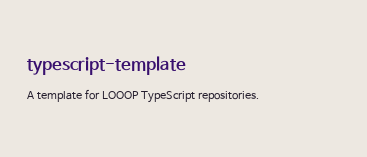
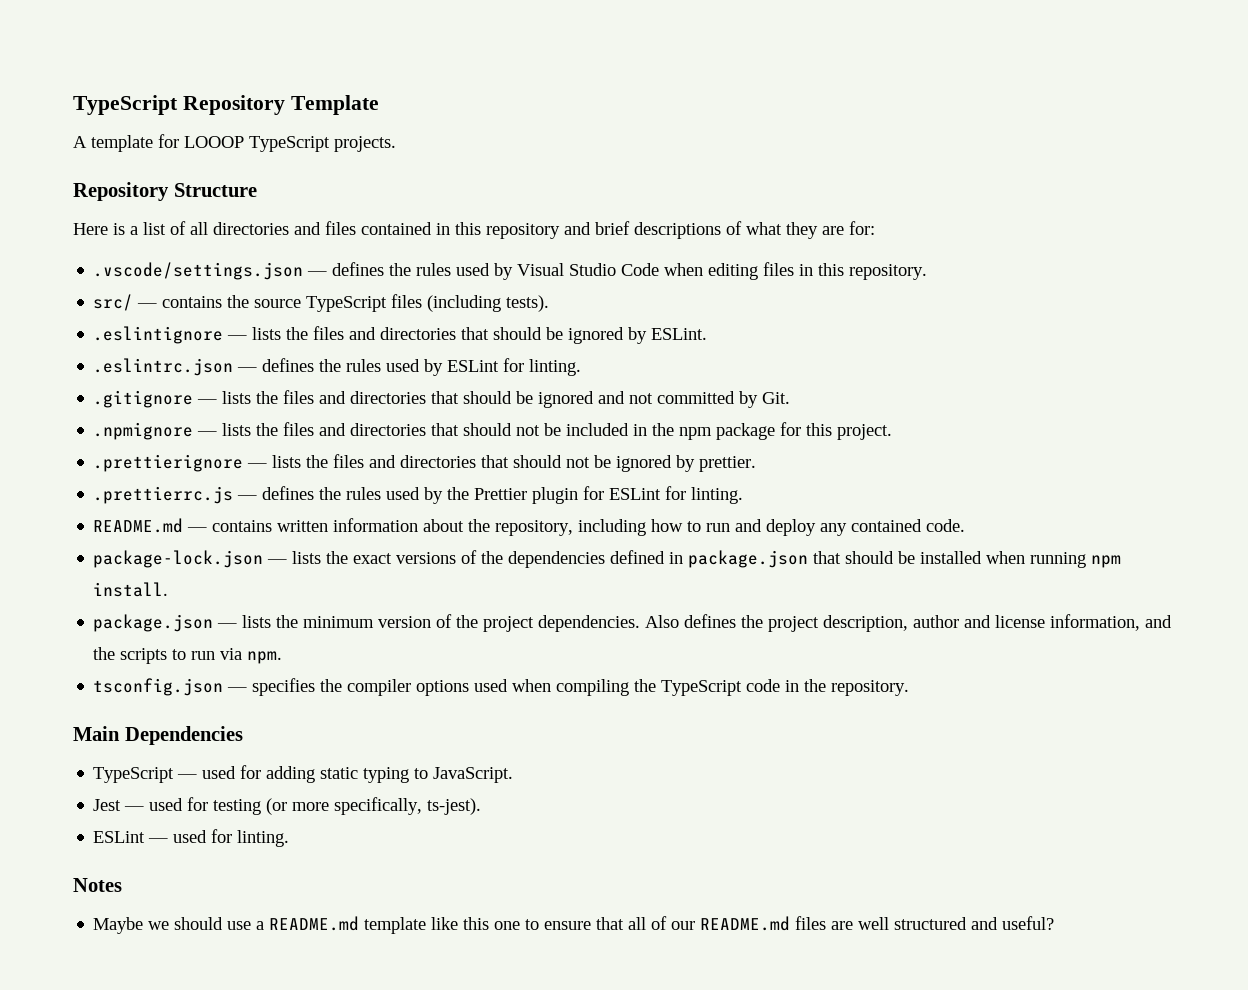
[27,56,186,75] typescript-template -> [73,95,379,115] TypeScript Repository Template
[197,91,259,102] repositories. -> [334,136,396,152] [73,182,257,201] [73,221,875,239] [93,262,928,280] [93,294,550,312] [93,326,708,344] [93,358,582,376] [93,390,791,408] [93,422,893,440] [93,454,757,472] [93,486,744,504] [93,518,966,536] [93,550,1122,568] [93,582,169,597] [93,614,1173,632] [93,647,283,664] [93,678,910,696] [73,726,243,745] [93,765,514,783] [93,797,482,815] [93,829,290,847] [73,878,122,892] [93,916,1055,934] projects. // Repository Structure // Here is a list of all directories and files contained in this repository and brief descriptions of what they are for: // .vscode/settings.json — defines the rules used by Visual Studio Code when editing files in this repository. // src/ — contains the source TypeScript files (including tests). // .eslintignore — lists the files and directories that should be ignored by ESLint. // .eslintrc.json — defines the rules used by ESLint for linting. // .gitignore — lists the files and directories that should be ignored and not committed by Git. // .npmignore — lists the files and directories that should not be included in the npm package for this project. // .prettierignore — lists the files and directories that should not be ignored by prettier. // .prettierrc.js — defines the rules used by the Prettier plugin for ESLint for linting. // README.md — contains written information about the repository, including how to run and deploy any contained code. // package-lock.json — lists the exact versions of the dependencies defined in package.json that should be installed when running npm install. // package.json — lists the minimum version of the project dependencies. Also defines the project description, author and license information, and the scripts to run via npm. // tsconfig.json — specifies the compiler options used when compiling the TypeScript code in the repository. // Main Dependencies // TypeScript — used for adding static typing to JavaScript. // Jest — used for testing (or more specifically, ts-jest). // ESLint — used for linting. // Notes // Maybe we should use a README.md template like this one to ensure that all of our README.md files are well structured and useful?

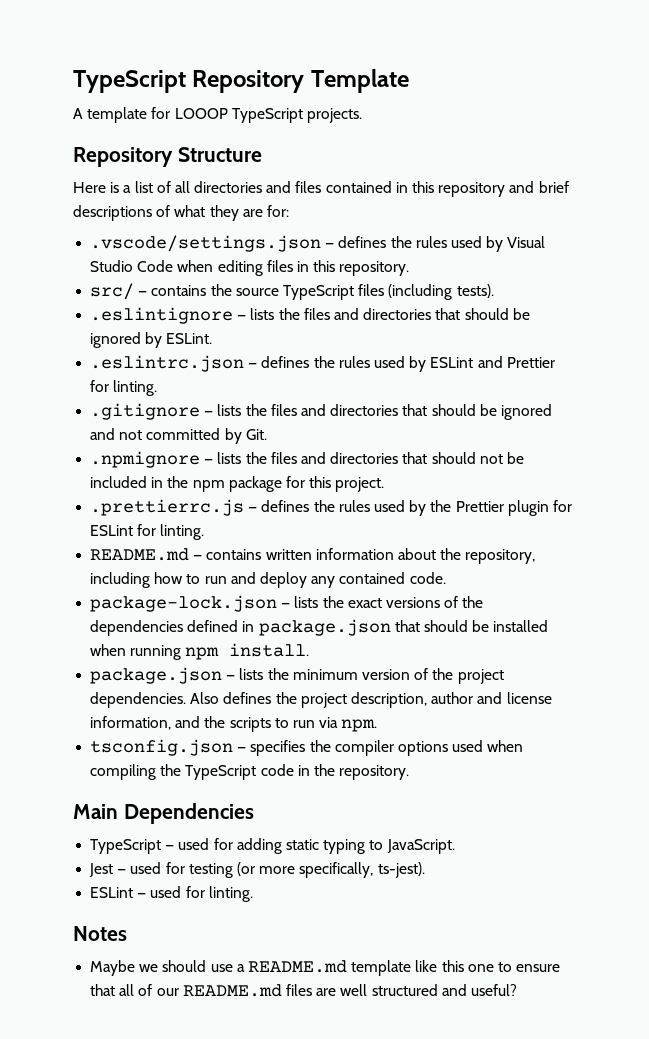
(500, 366) none -> [477,356,555,368] and Prettier
[93,454,757,472] // .prettierignore — lists the files and directories that should not be ignored by prettier. -> (385, 484) none

